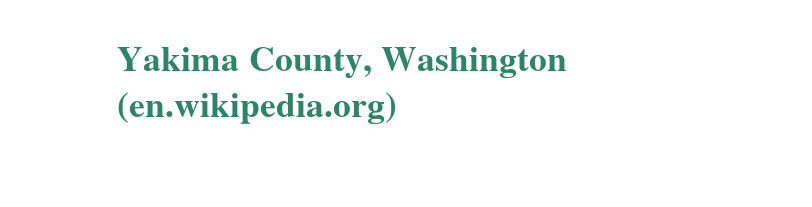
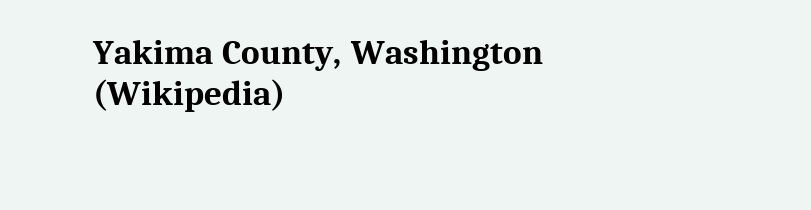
[117,92,397,125] (en.wikipedia.org) -> [93,79,285,112] (Wikipedia)

